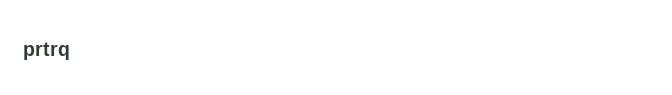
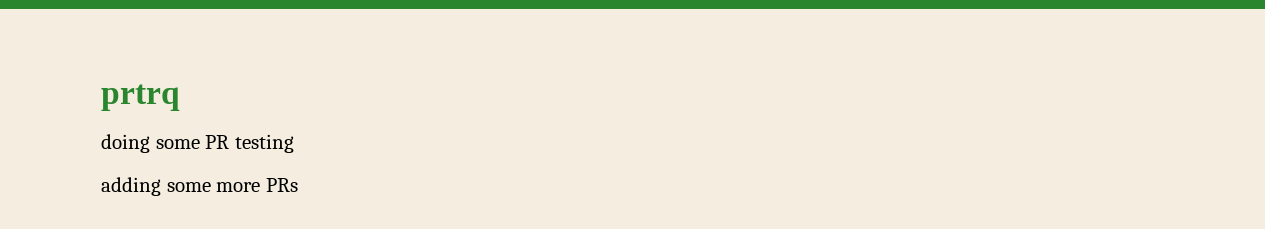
(70, 51) none -> [101,134,294,153] [101,177,298,196] // doing some PR testing // adding some more PRs

